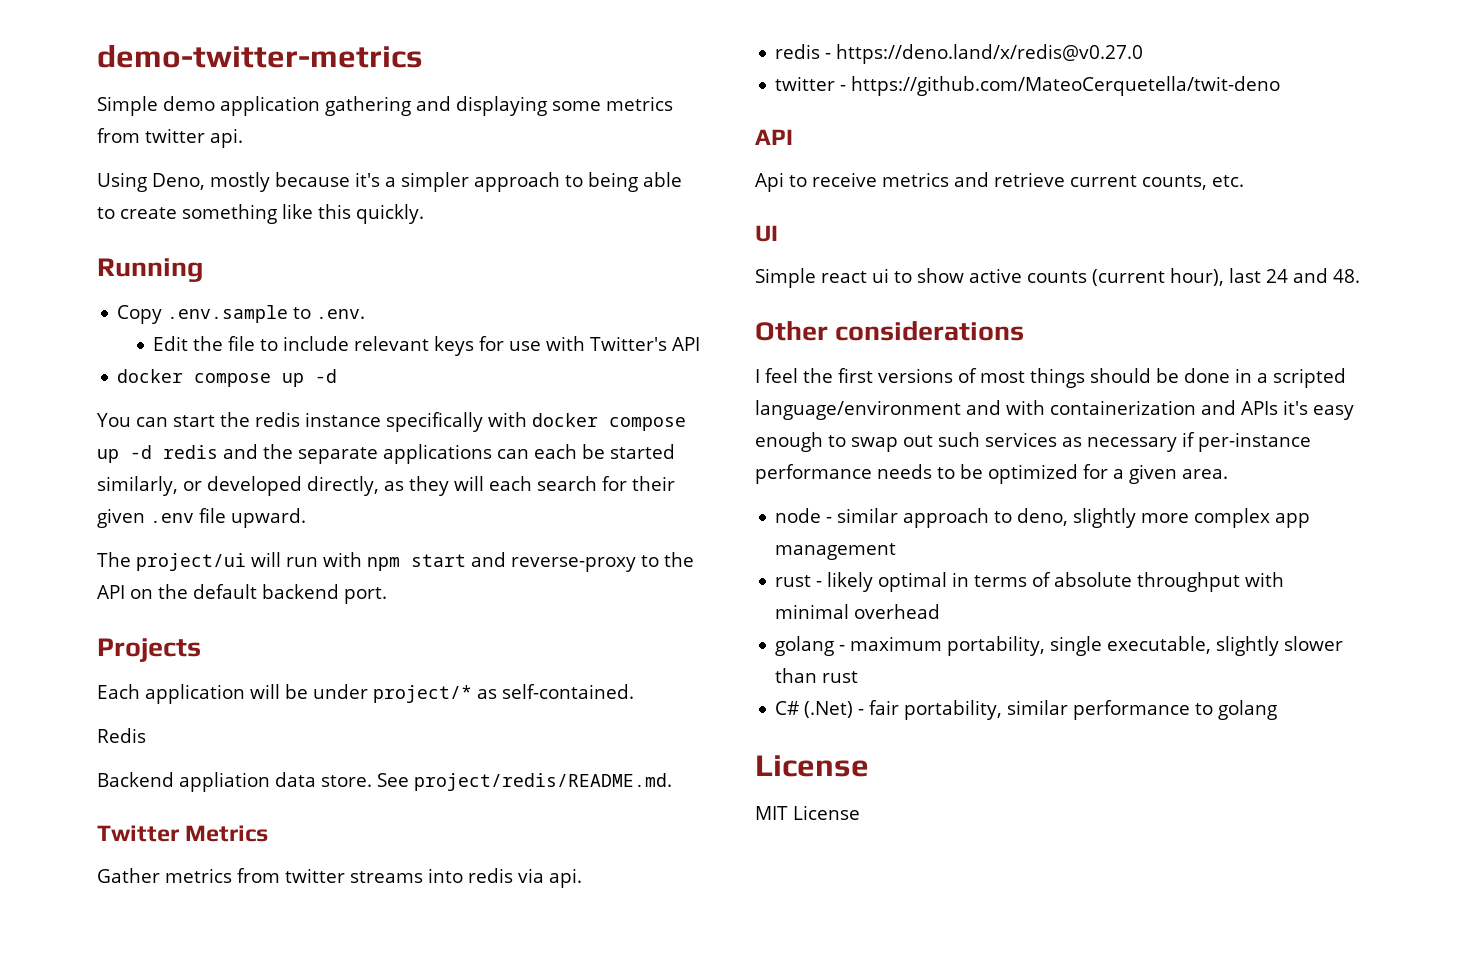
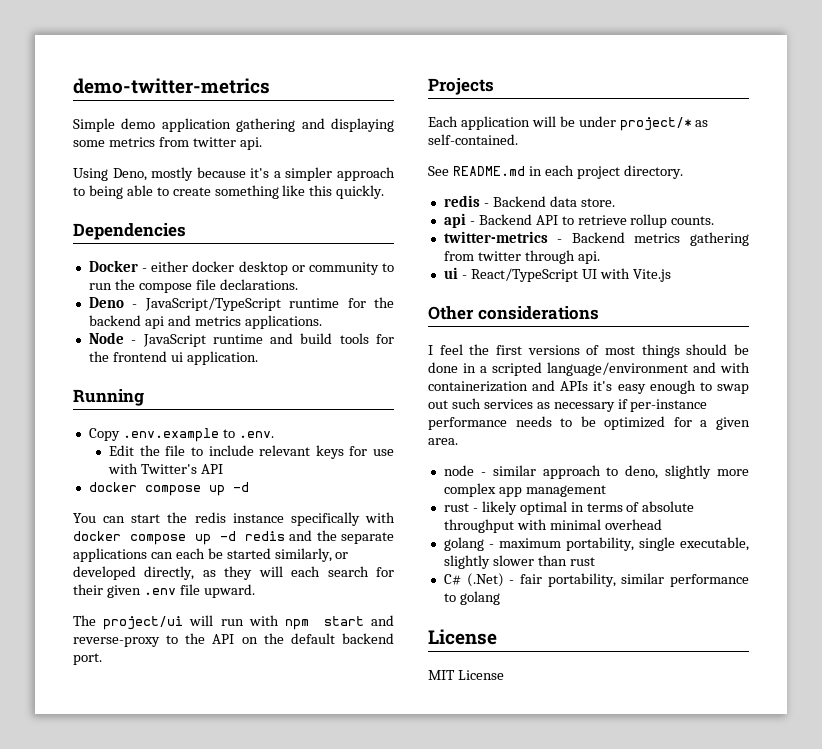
(424, 214) none -> [73,223,186,240] [88,260,394,275] [88,279,298,293] [88,297,395,311] [88,315,322,329] [88,332,394,347] [88,351,258,365] // Dependencies // Docker - either docker desktop or community to run the compose file declarations. // Deno - JavaScript/TypeScript runtime for the backend api and metrics applications. // Node - JavaScript runtime and build tools for the frontend ui application.
[167,305,289,323] .env.sample -> [122,428,219,442] .env.example
[97,728,146,743] [97,772,672,792] [97,825,269,842] [97,868,582,888] [775,44,1144,64] [775,76,1281,96] [755,129,793,145] [755,172,1244,192] [755,225,778,242] [755,268,1360,288] Redis // Backend appliation data store. See project/redis/README.md. // Twitter Metrics // Gather metrics from twitter streams into redis via api. // redis - https://deno.land/x/redis@v0.27.0 // twitter - https://github.com/MateoCerquetella/twit-deno // API // Api to receive metrics and retrieve current counts, etc. // UI // Simple react ui to show active counts (current hour), last 24 and 48. -> [428,165,683,179] [443,195,615,207] [443,213,715,228] [443,231,749,246] [443,250,600,264] [443,267,671,282] See README.md in each project directory. // redis - Backend data store. // api - Backend API to retrieve rollup counts. // twitter-metrics - Backend metrics gathering from twitter through api. // ui - React/TypeScript UI with Vite.js

